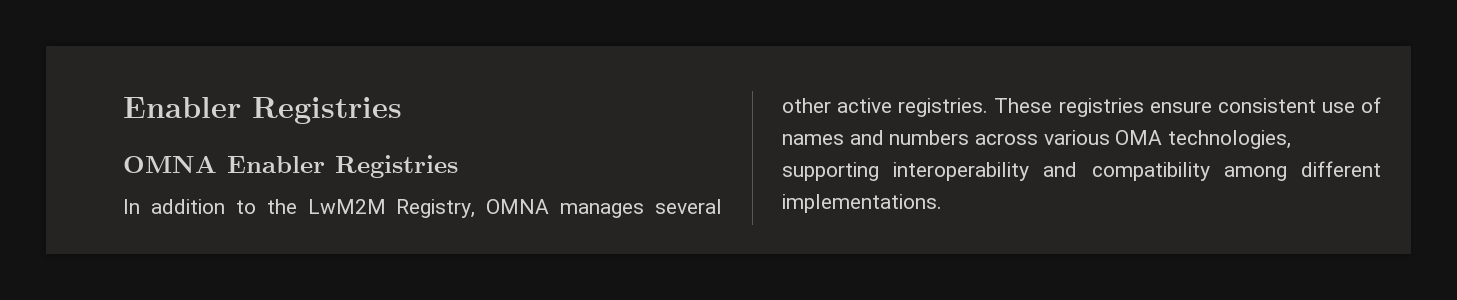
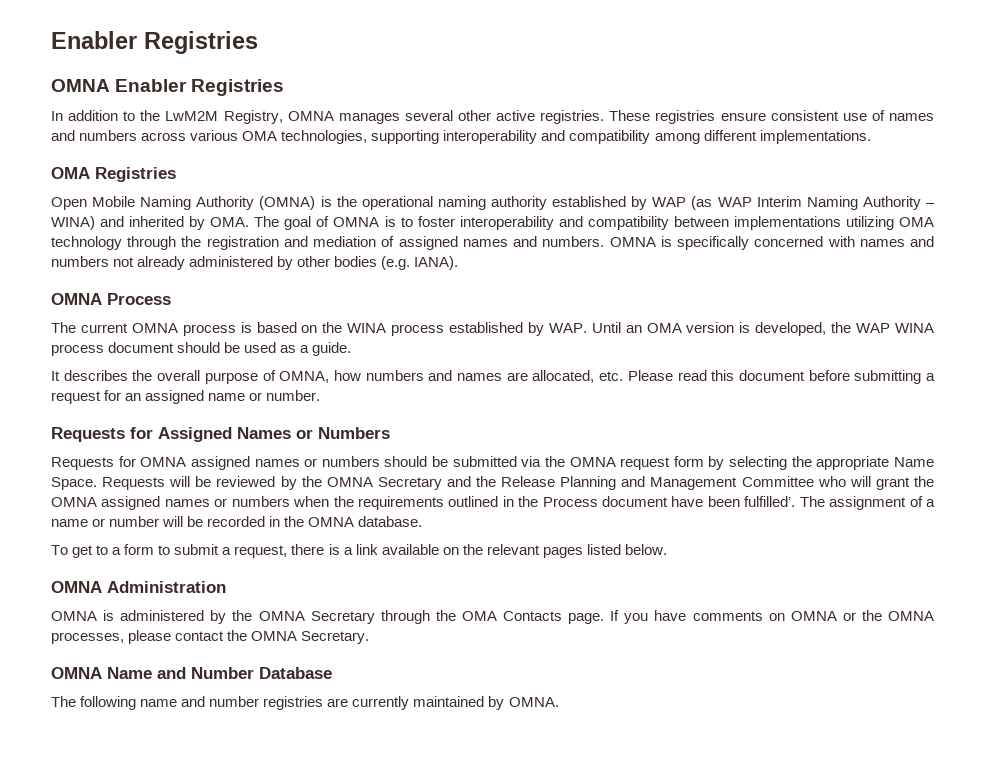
(942, 203) none -> [51,167,176,182] [51,196,935,210] [51,216,934,230] [51,236,935,250] [51,256,459,270] [51,293,171,305] [51,322,935,336] [51,342,352,356] [51,370,936,384] [51,390,321,404] [51,427,390,442] [51,456,935,470] [51,476,935,490] [51,496,936,510] [51,516,423,527] [51,544,667,558] [51,581,226,593] [51,610,935,624] [51,630,370,644] [51,667,332,679] [51,696,559,710] // OMA Registries // Open Mobile Naming Authority (OMNA) is the operational naming authority established by WAP (as WAP Interim Naming Authority – WINA) and inherited by OMA. The goal of OMNA is to foster interoperability and compatibility between implementations utilizing OMA technology through the registration and mediation of assigned names and numbers. OMNA is specifically concerned with names and numbers not already administered by other bodies (e.g. IANA). // OMNA Process // The current OMNA process is based on the WINA process established by WAP. Until an OMA version is developed, the WAP WINA process document should be used as a guide. // It describes the overall purpose of OMNA, how numbers and names are allocated, etc. Please read this document before submitting a request for an assigned name or number. // Requests for Assigned Names or Numbers // Requests for OMNA assigned names or numbers should be submitted via the OMNA request form by selecting the appropriate Name Space. Requests will be reviewed by the OMNA Secretary and the Release Planning and Management Committee who will grant the OMNA assigned names or numbers when the requirements outlined in the Process document have been fulfilled’. The assignment of a name or number will be recorded in the OMNA database. // To get to a form to submit a request, there is a link available on the relevant pages listed below. // OMNA Administration // OMNA is administered by the OMNA Secretary through the OMA Contacts page. If you have comments on OMNA or the OMNA processes, please contact the OMNA Secretary. // OMNA Name and Number Database // The following name and number registries are currently maintained by OMNA.

